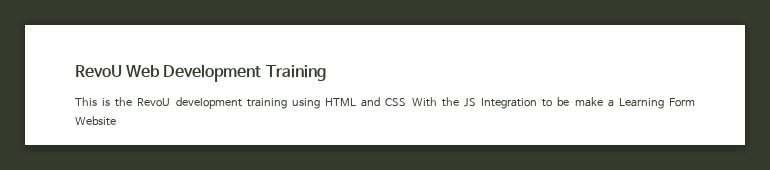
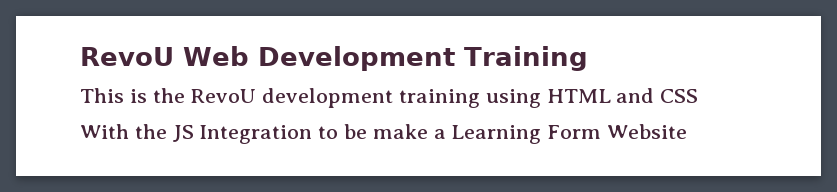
(407, 102) none -> (699, 96) //

